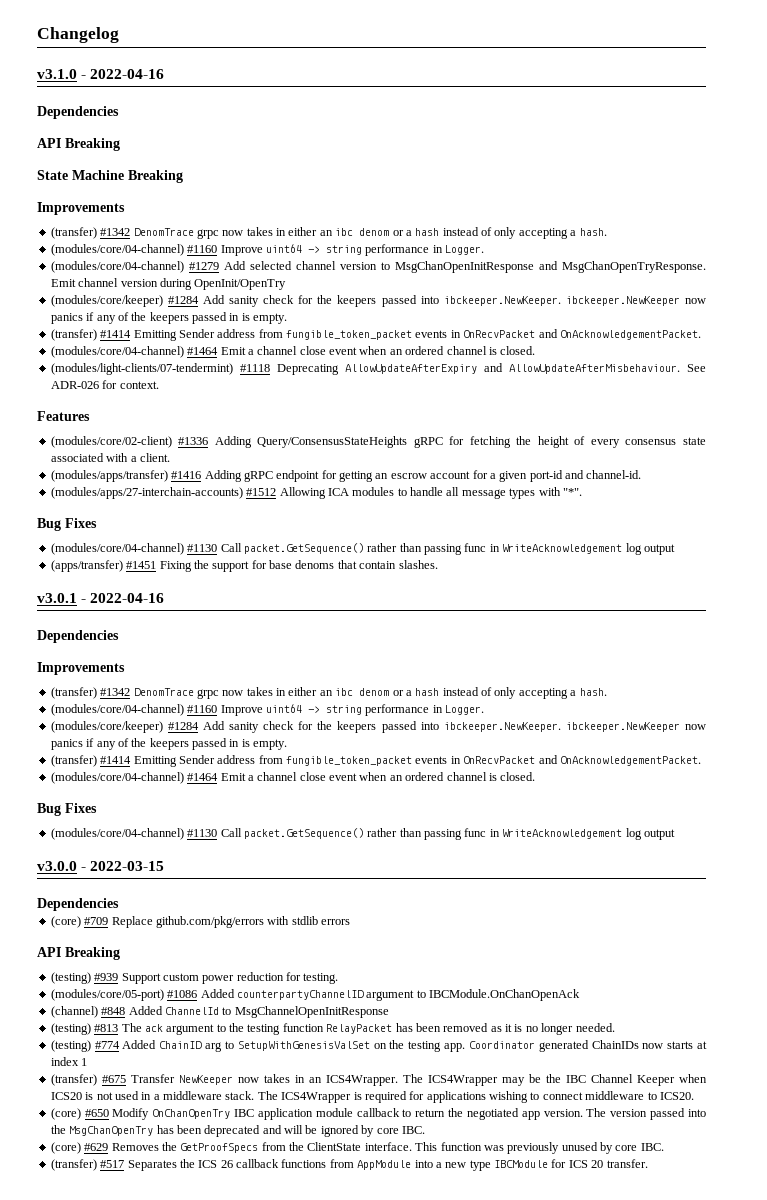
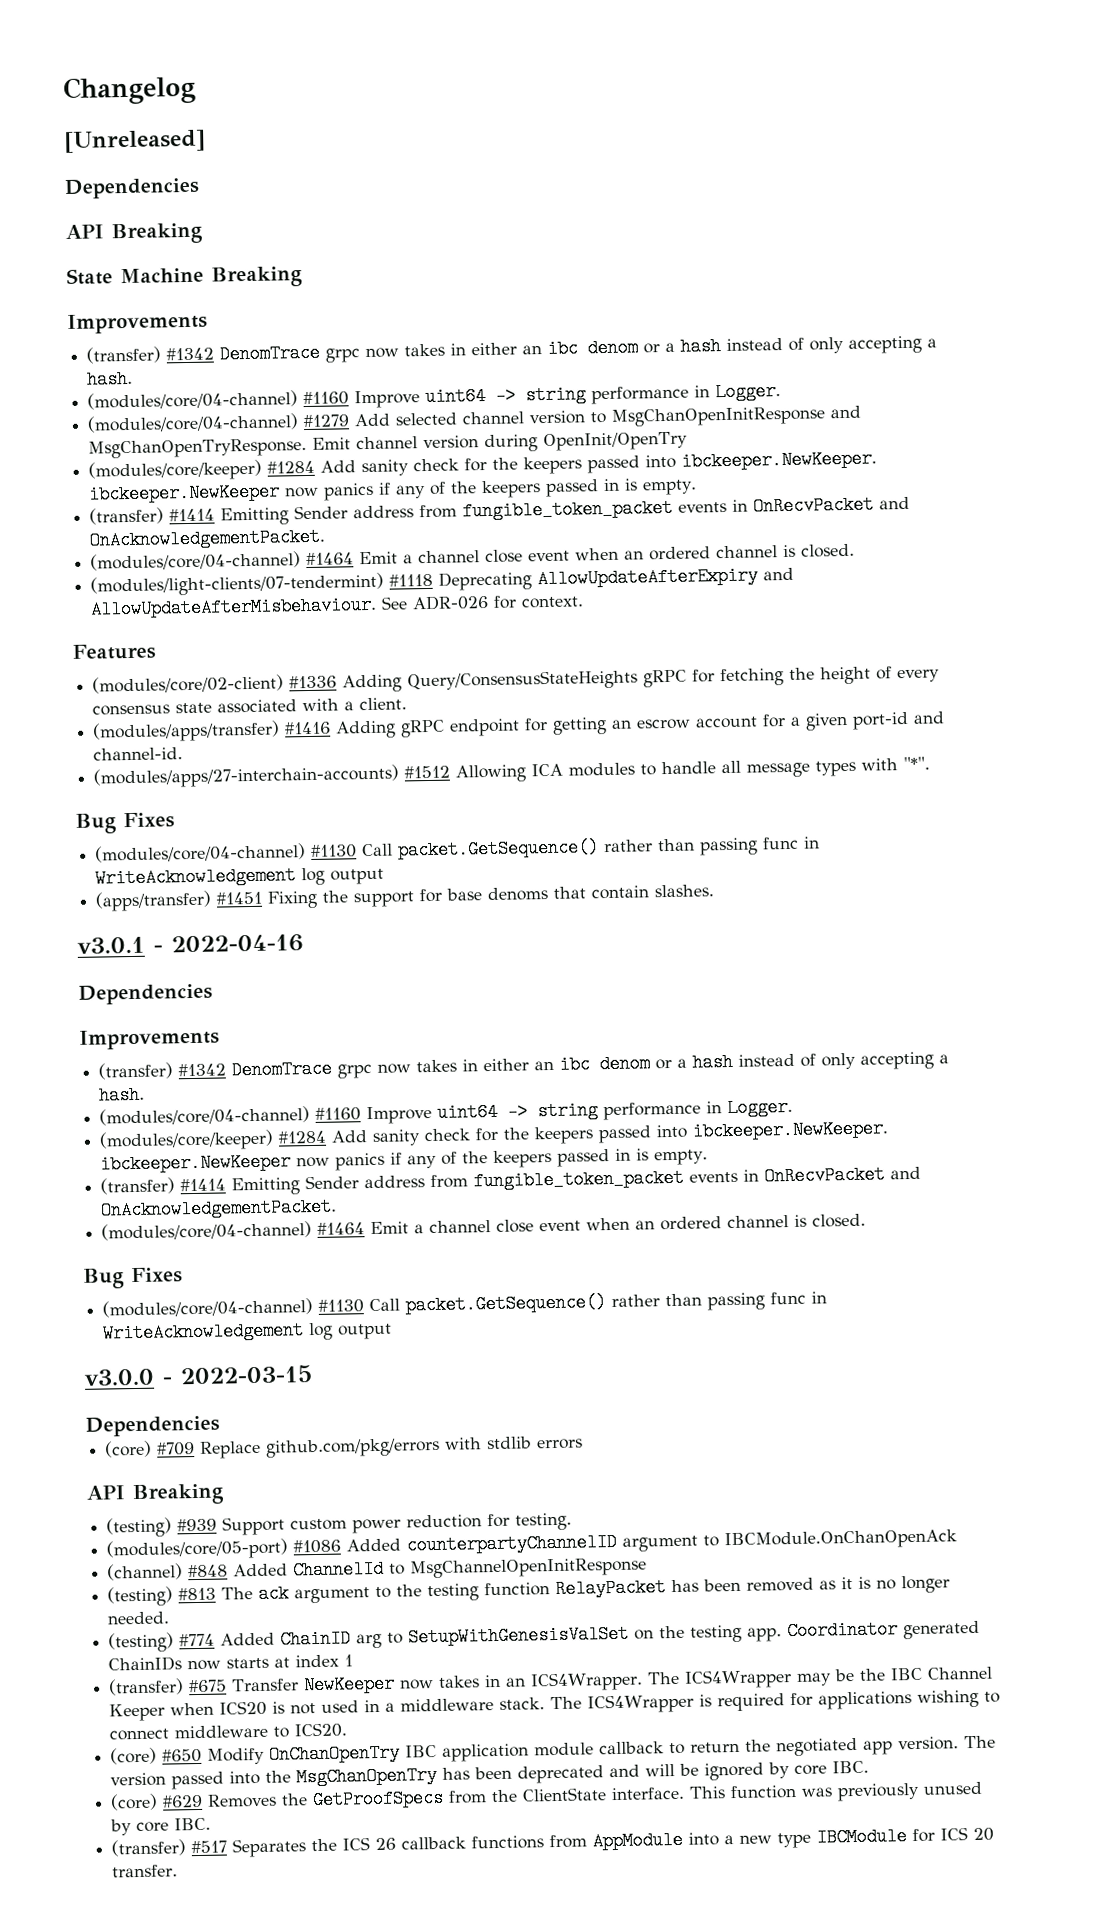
[37,69,165,79] v3.1.0 - 2022-04-16 -> [64,129,206,154] [Unreleased]

